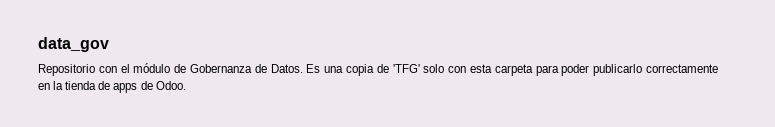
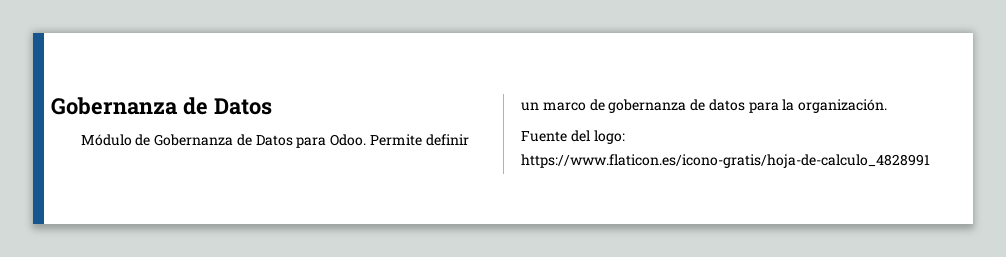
[38,37,109,52] [38,63,718,76] [38,81,186,93] data_gov // Repositorio con el módulo de Gobernanza de Datos. Es una copia de 'TFG' solo con esta carpeta para poder publicarlo correctamente en la tienda de apps de Odoo. -> [51,97,272,115] [80,134,469,148] [521,99,888,113] [521,130,625,144] [521,154,930,168] Gobernanza de Datos // Módulo de Gobernanza de Datos para Odoo. Permite definir un marco de gobernanza de datos para la organización. // Fuente del logo: https://www.flaticon.es/icono-gratis/hoja-de-calculo_4828991

